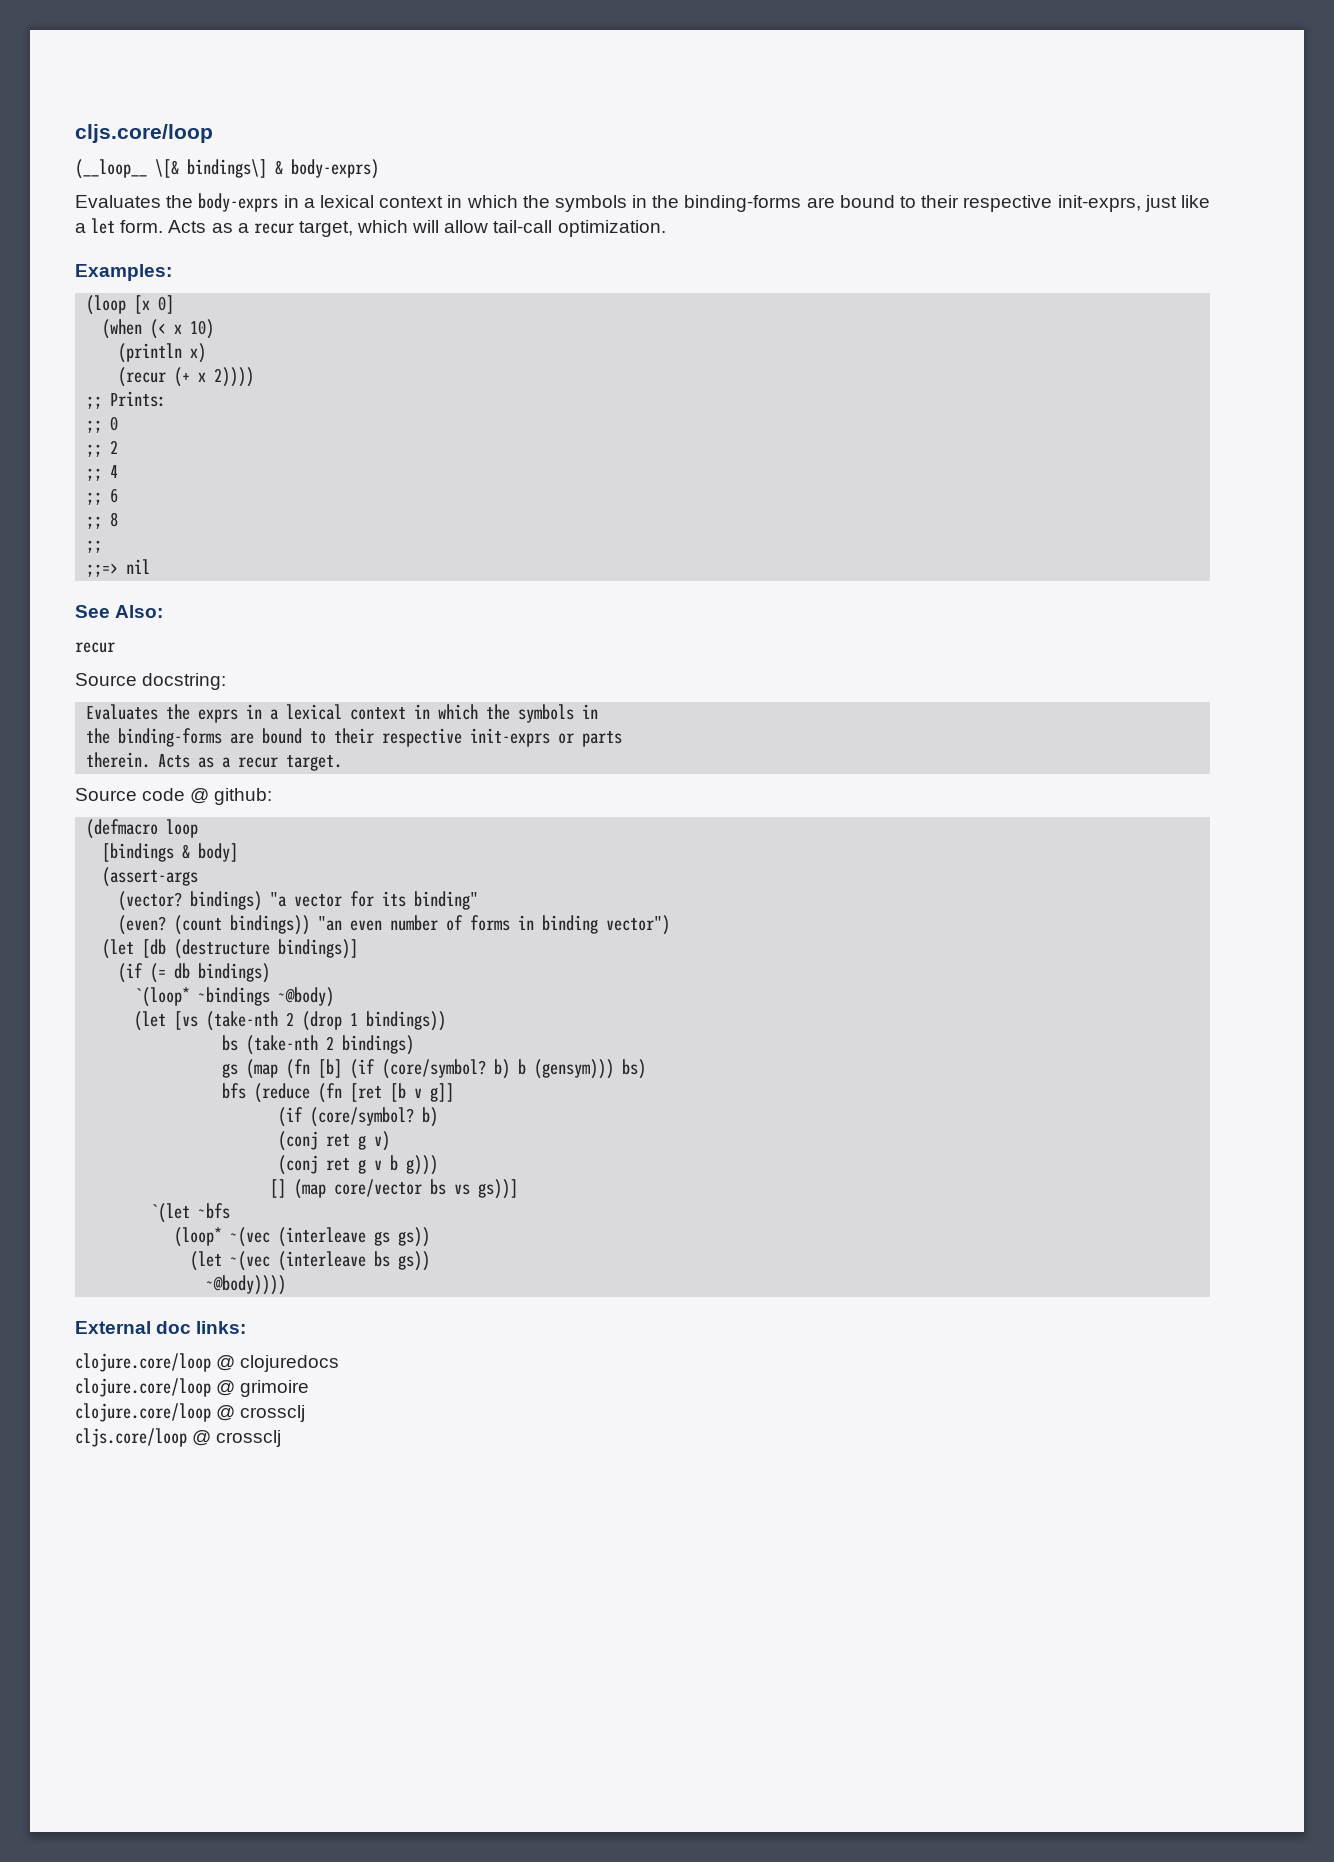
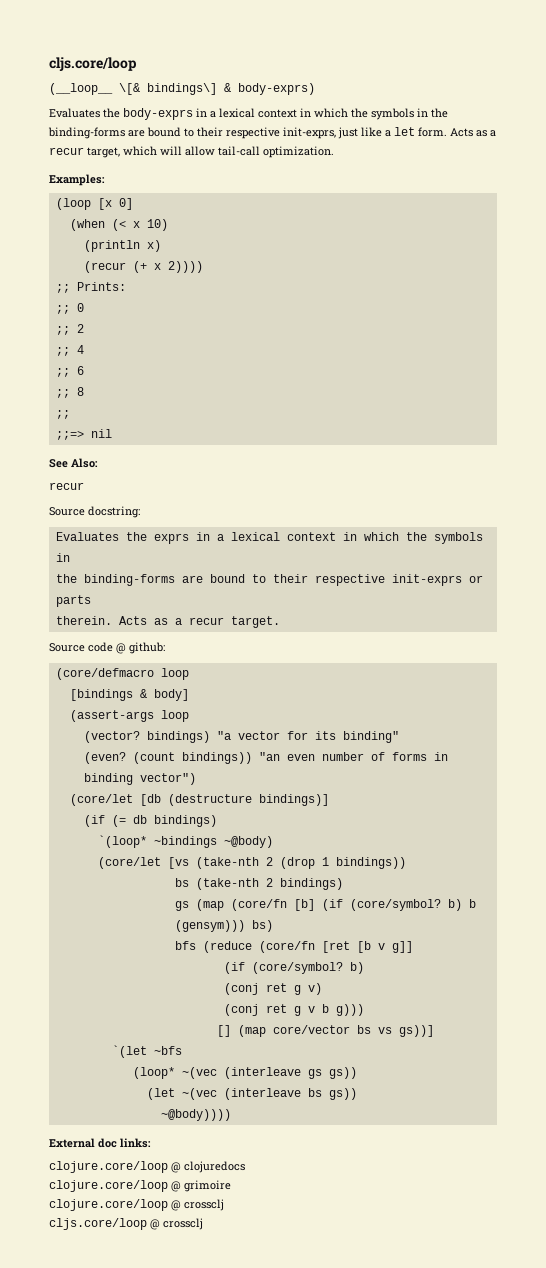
[86,819,159,839] (defmacro -> [55,668,154,680] (core/defmacro
(199, 877) none -> [160,710,189,722] loop
[102,939,135,959] (let -> [69,794,133,806] (core/let
[134,1011,167,1031] (let -> [97,857,161,869] (core/let
[286,1059,311,1079] (fn -> [230,899,287,911] (core/fn
[318,1083,343,1103] (fn -> [258,941,315,953] (core/fn

